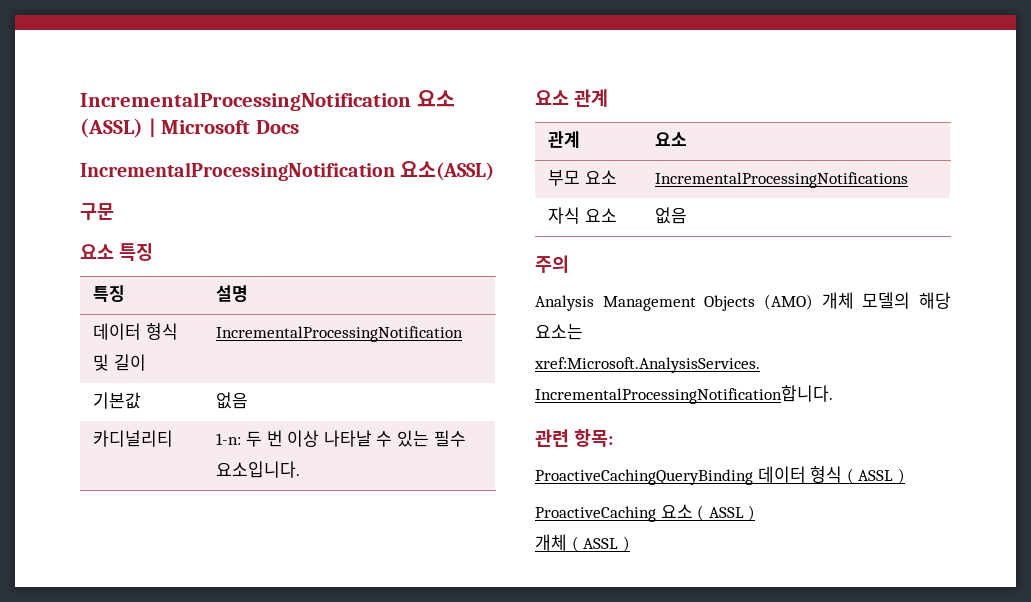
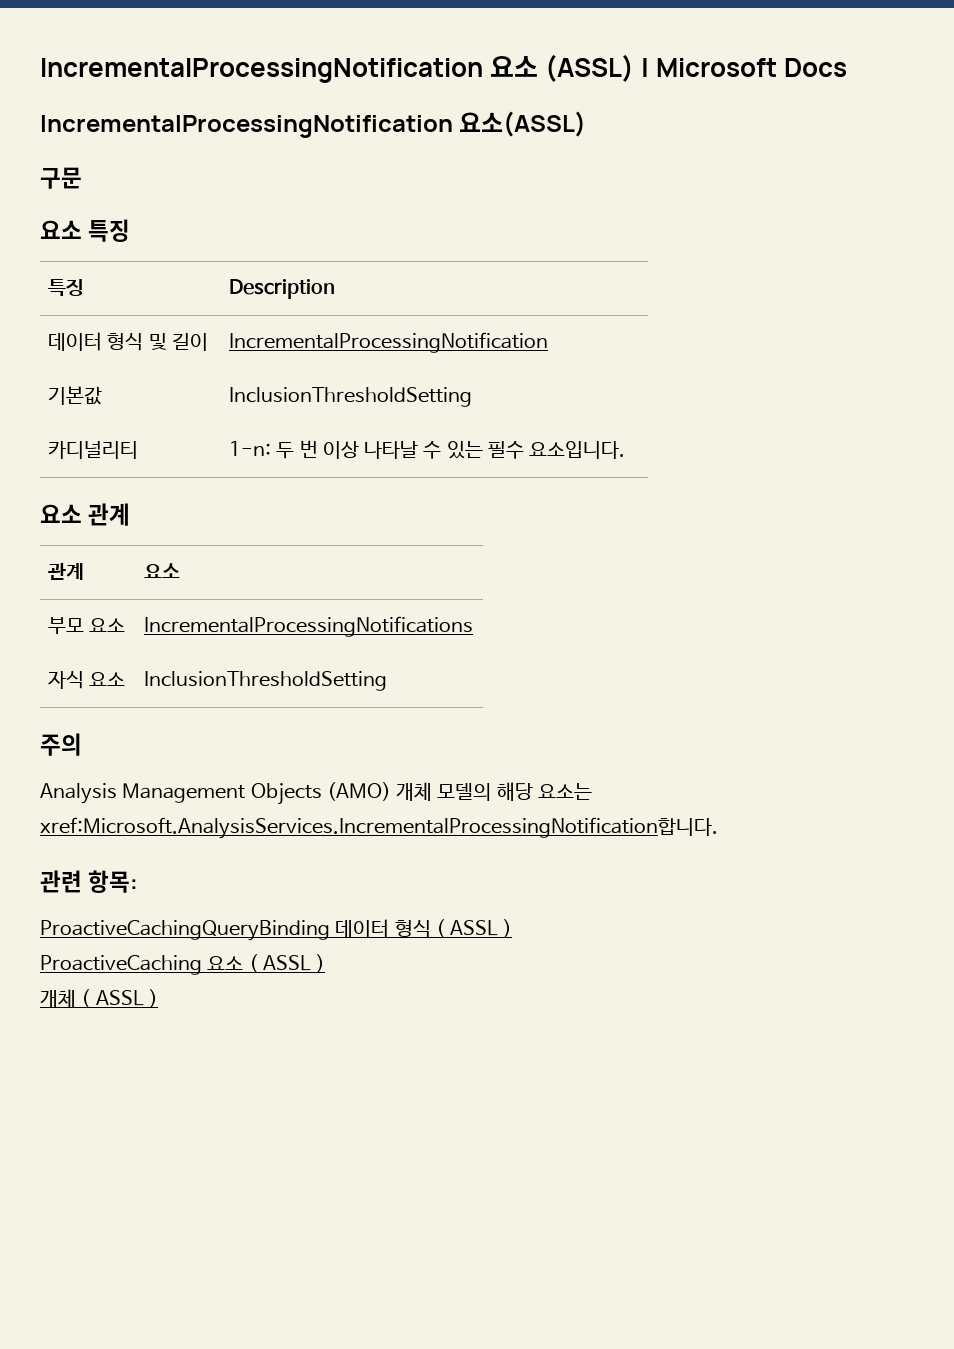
[216,285,249,302] 설명 -> [229,279,336,299] Description
[216,392,249,409] 없음 -> [229,387,473,407] InclusionThresholdSetting
[655,207,688,224] 없음 -> [144,671,388,691] InclusionThresholdSetting

